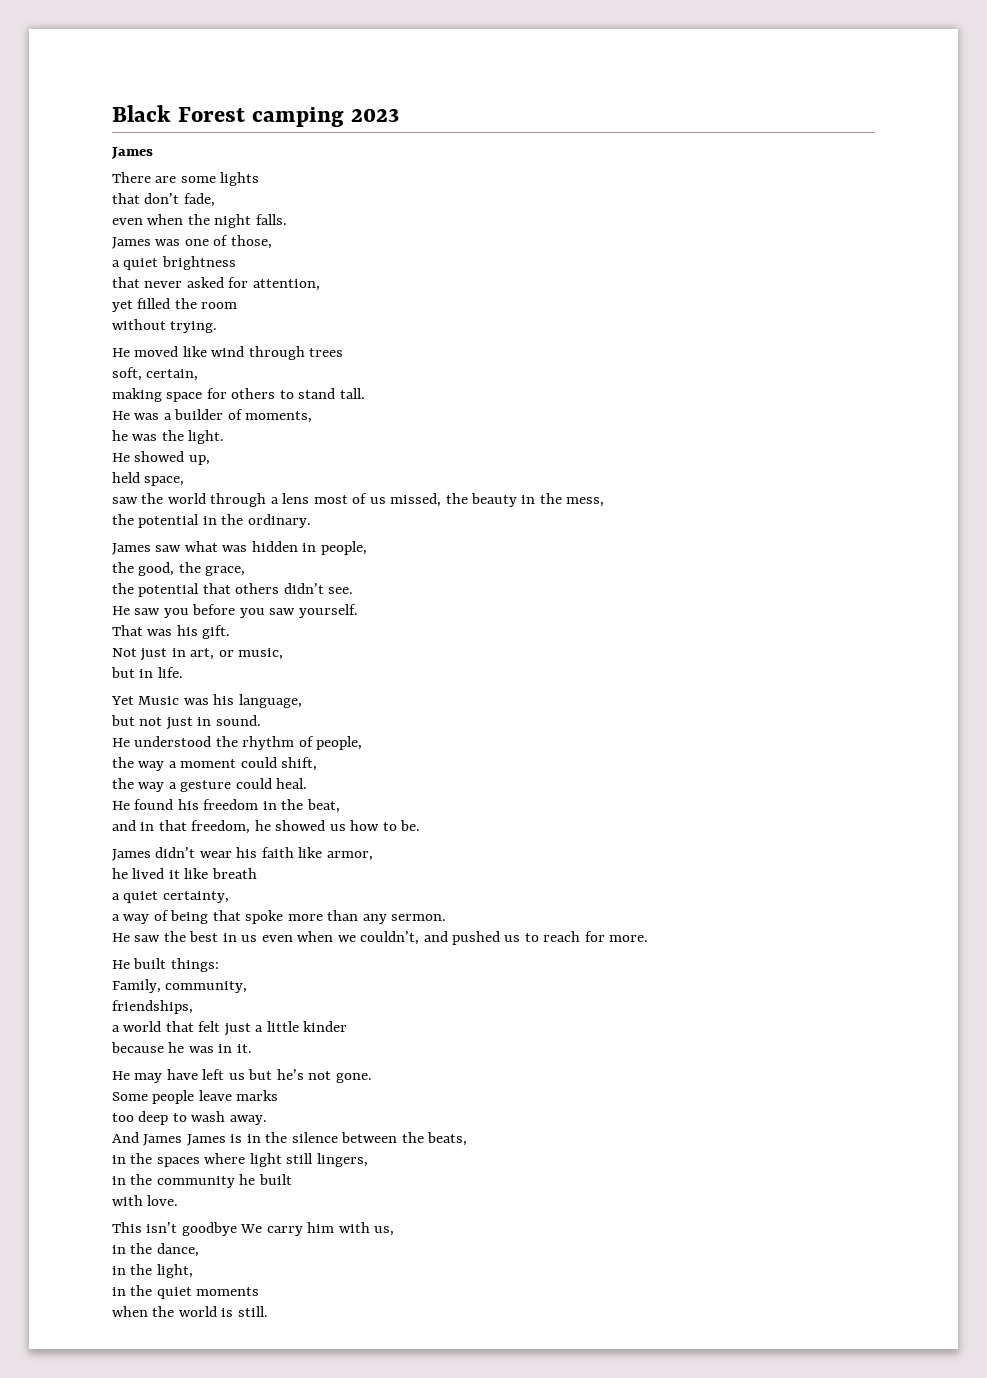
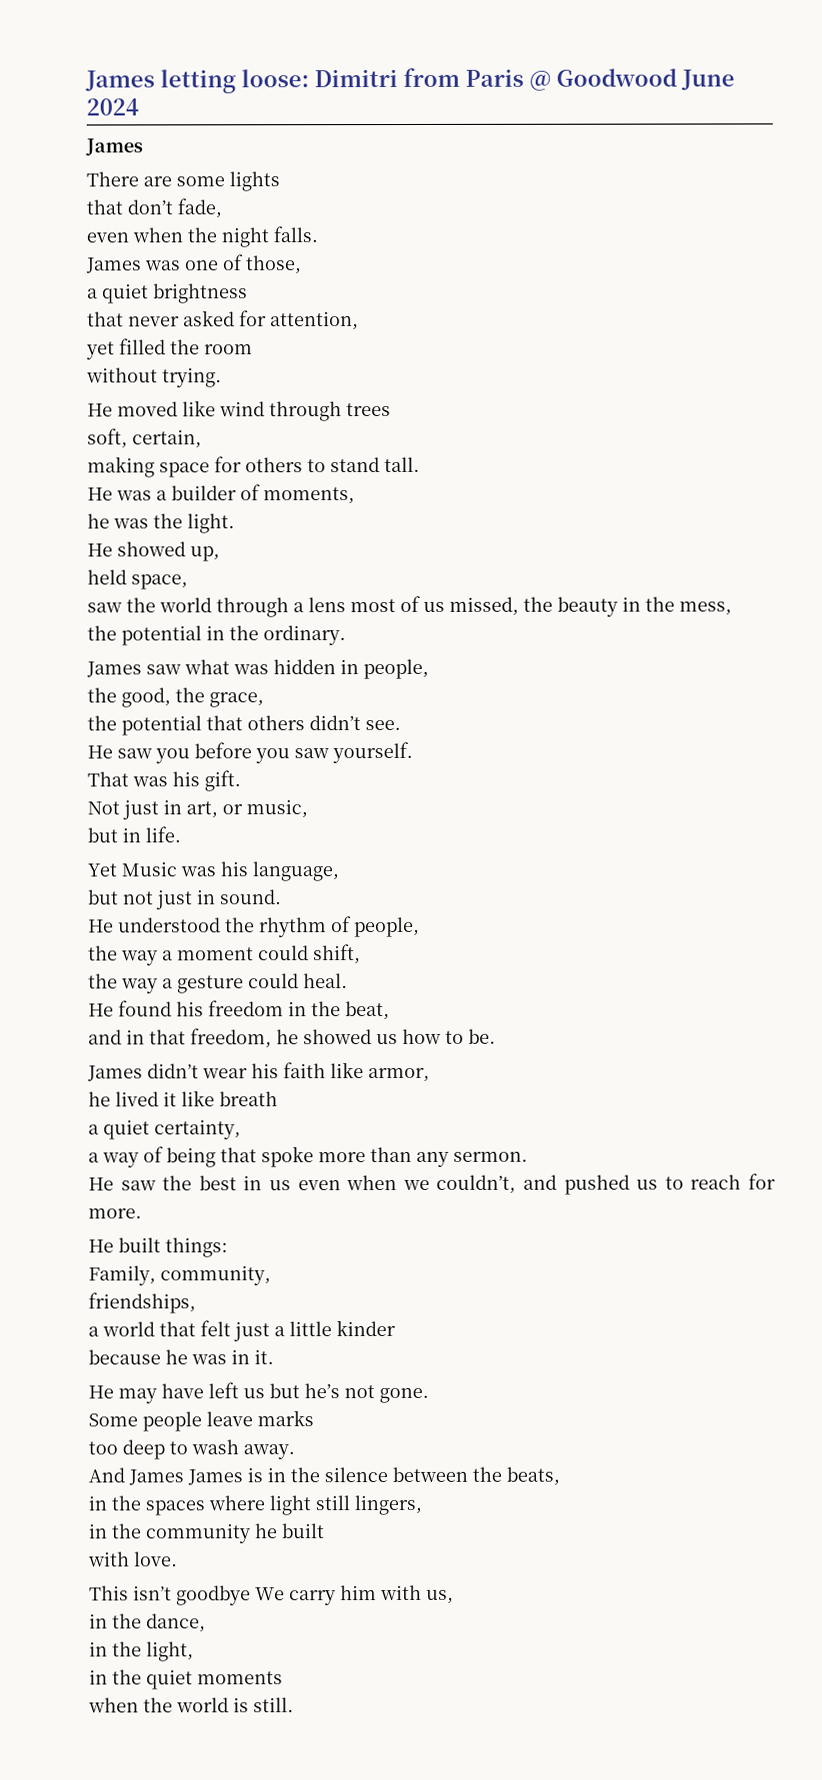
[112,105,400,127] Black Forest camping 2023 -> [85,67,735,94] [86,98,139,116] James letting loose: Dimitri from Paris @ Goodwood June 2024

